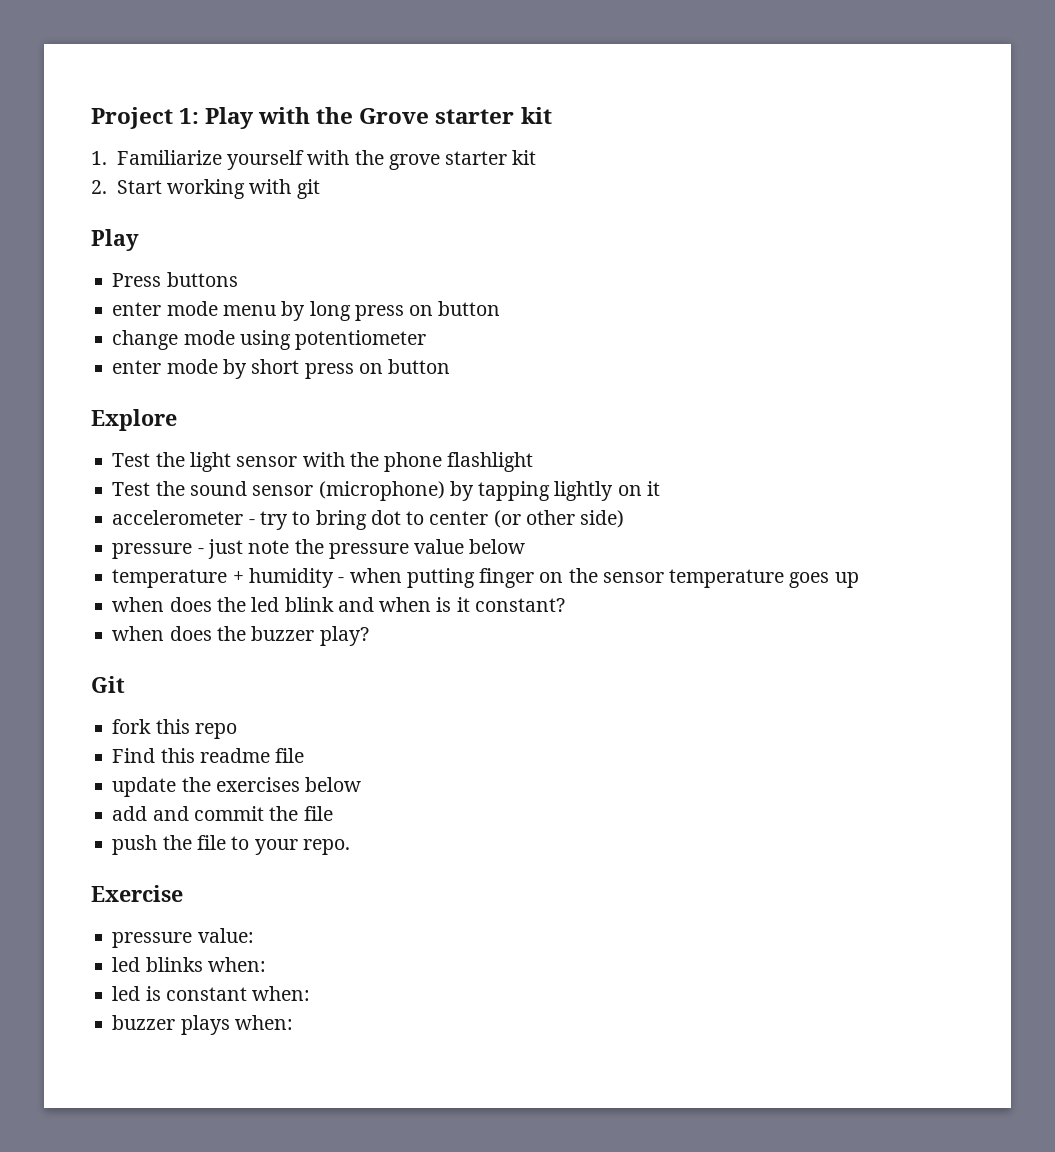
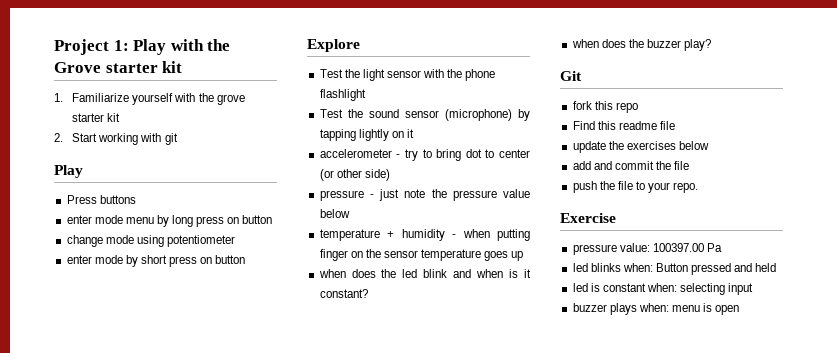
(254, 935) none -> [652,243,722,252] 100397.00 Pa
(266, 964) none -> [655,263,777,275] Button pressed and held
(311, 993) none -> [680,283,754,295] selecting input
(293, 1022) none -> [671,303,740,315] menu is open

